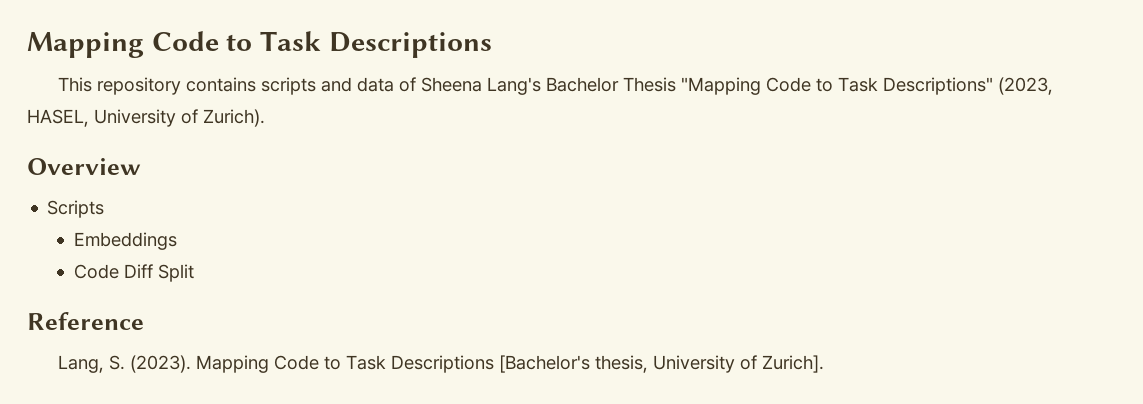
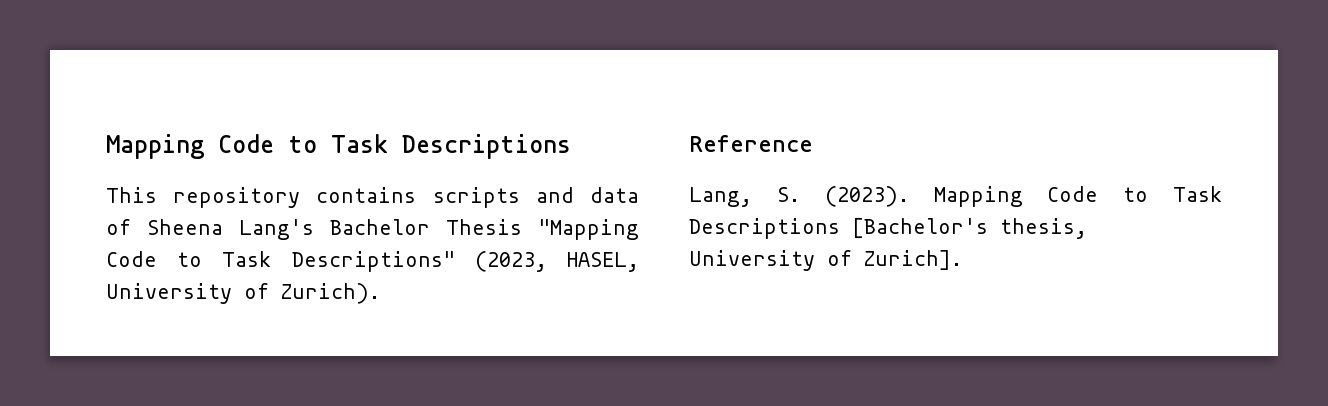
[27,158,141,175] [47,200,105,218] [73,232,177,250] [73,264,194,282] // Overview // Scripts // Embeddings // Code Diff Split -> (380, 293) none

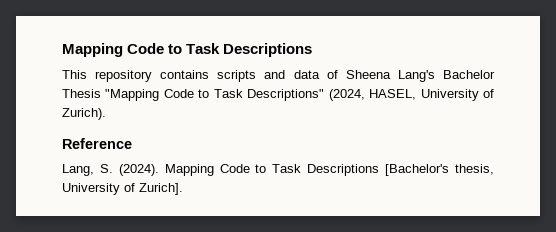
[474,251,547,272] (2023, -> [328,89,365,101] (2024,
[824,186,909,207] (2023). -> [118,164,159,176] (2024).

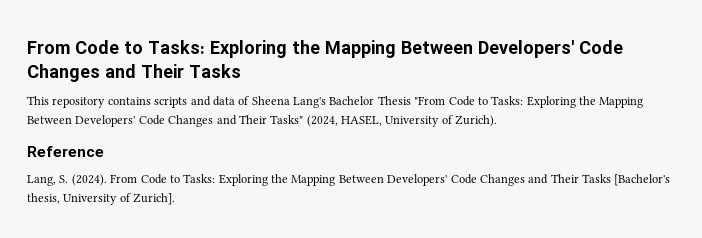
[62,43,313,57] Mapping Code to Task Descriptions -> [27,40,623,58] [27,64,241,82] From Code to Tasks: Exploring the Mapping Between Developers' Code Changes and Their Tasks
[105,89,325,101] "Mapping Code to Task Descriptions" -> [414,96,644,108] [27,115,304,127] "From Code to Tasks: Exploring the Mapping Between Developers' Code Changes and Their Tasks"
[164,164,380,176] Mapping Code to Task Descriptions -> [110,174,611,186] From Code to Tasks: Exploring the Mapping Between Developers' Code Changes and Their Tasks

